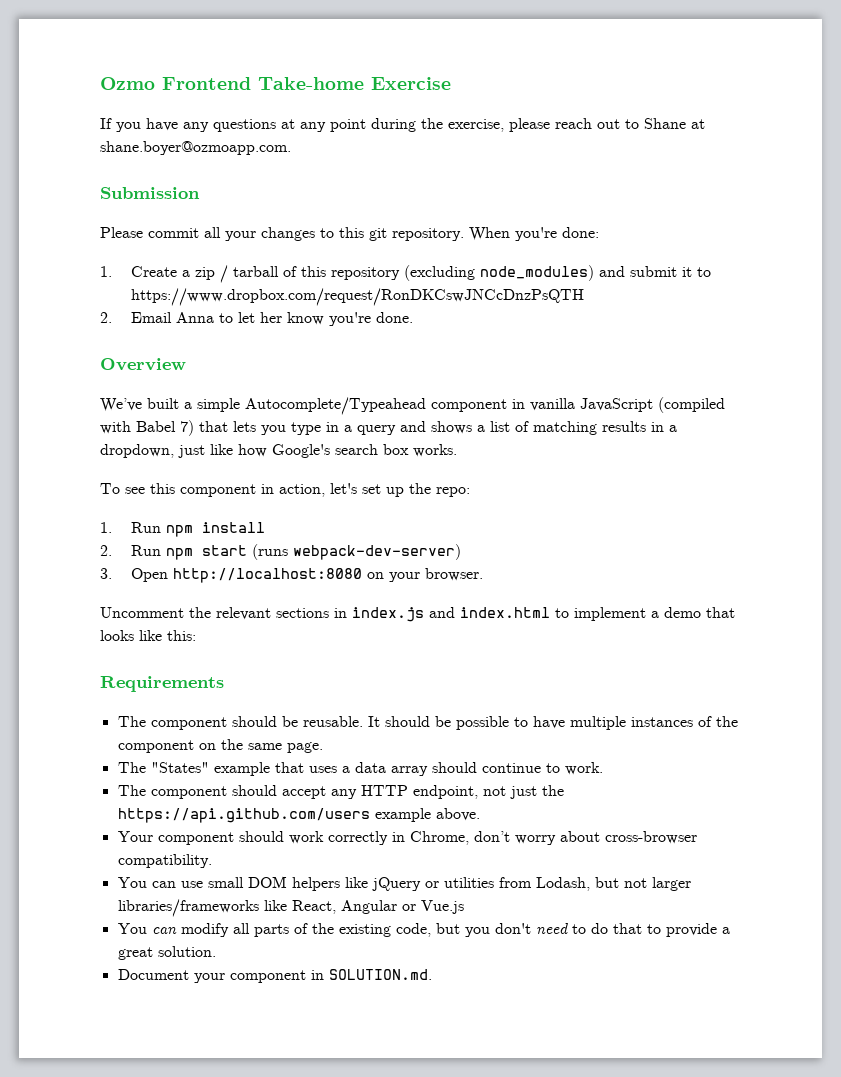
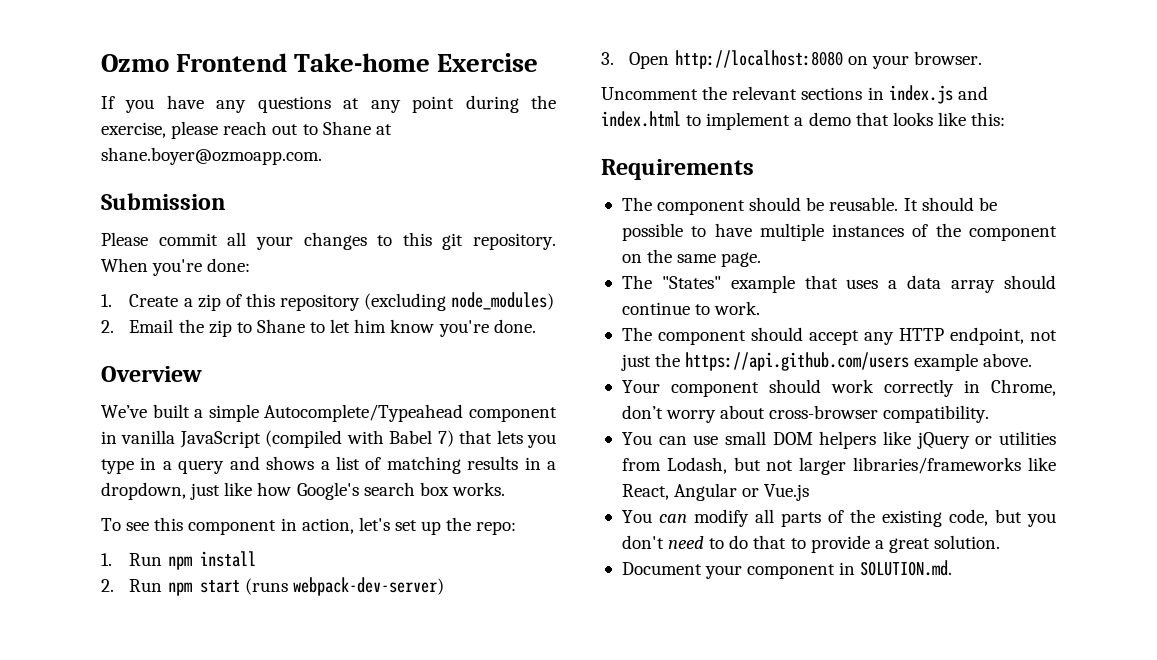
[219,265,279,283] / tarball -> (221, 302) none
[598,266,711,277] [130,288,584,306] [100,312,214,323] and submit it to https://www.dropbox.com/request/RonDKCswJNCcDnzPsQTH // 2. Email Anna -> [101,319,305,337] // 2. Email the zip to Shane
[259,312,282,323] her -> [354,319,387,333] him

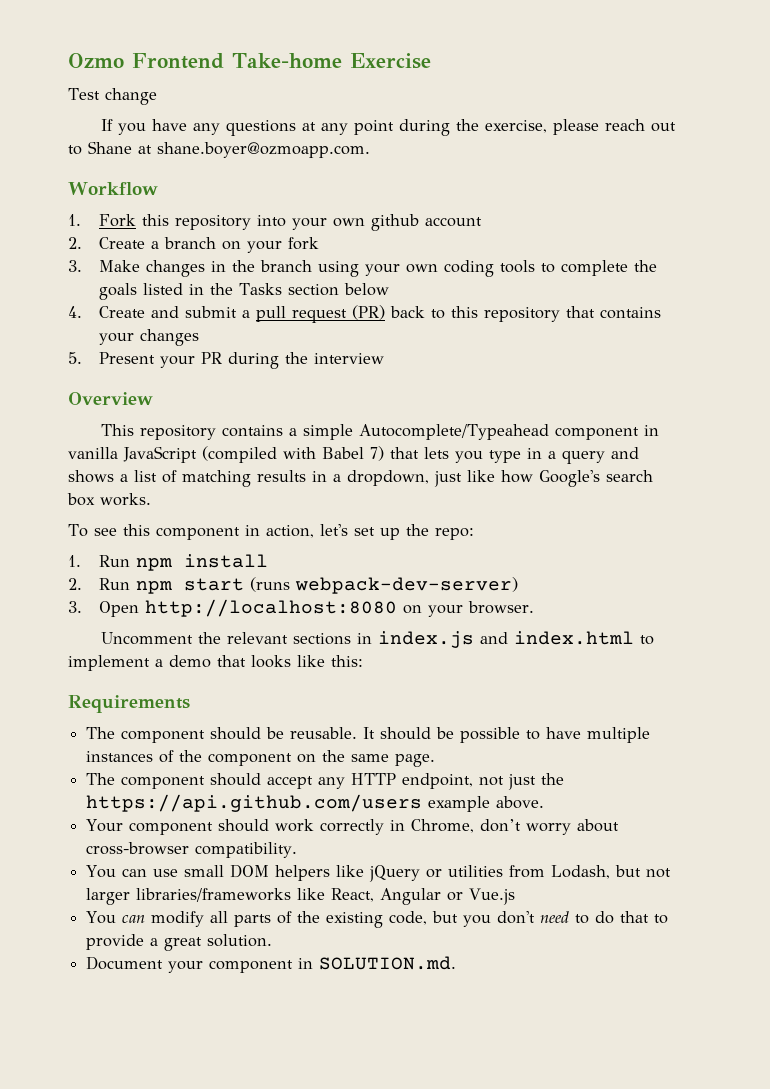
(539, 62) none -> [68,88,157,105] // Test change
[101,193,226,210] [101,232,556,250] [101,258,251,276] [101,292,555,311] [101,319,536,337] [101,366,202,382] [101,404,190,418] Submission // Please commit all your changes to this git repository. When you're done: // 1. Create a zip of this repository (excluding node_modules) // 2. Email the zip to Shane to let him know you're done. // Overview // We’ve built -> [68,182,158,195] [68,214,482,231] [68,237,319,253] [68,260,657,277] [98,283,389,300] [68,305,661,323] [98,329,199,346] [68,352,384,369] [68,392,153,405] [100,424,283,440] Workflow // 1. Fork this repository into your own github account // 2. Create a branch on your fork // 3. Make changes in the branch using your own coding tools to complete the goals listed in the Tasks section below // 4. Create and submit a pull request (PR) back to this repository that contains your changes // 5. Present your PR during the interview // Overview // This repository contains
[621,275,1056,293] [621,301,761,315] // The "States" example that uses a data array should continue to work. -> (436, 760) none

